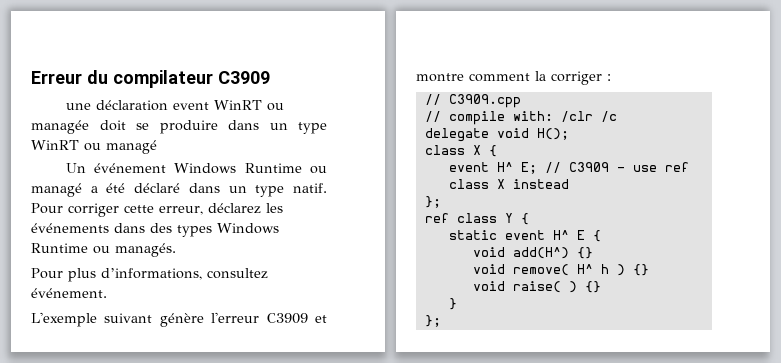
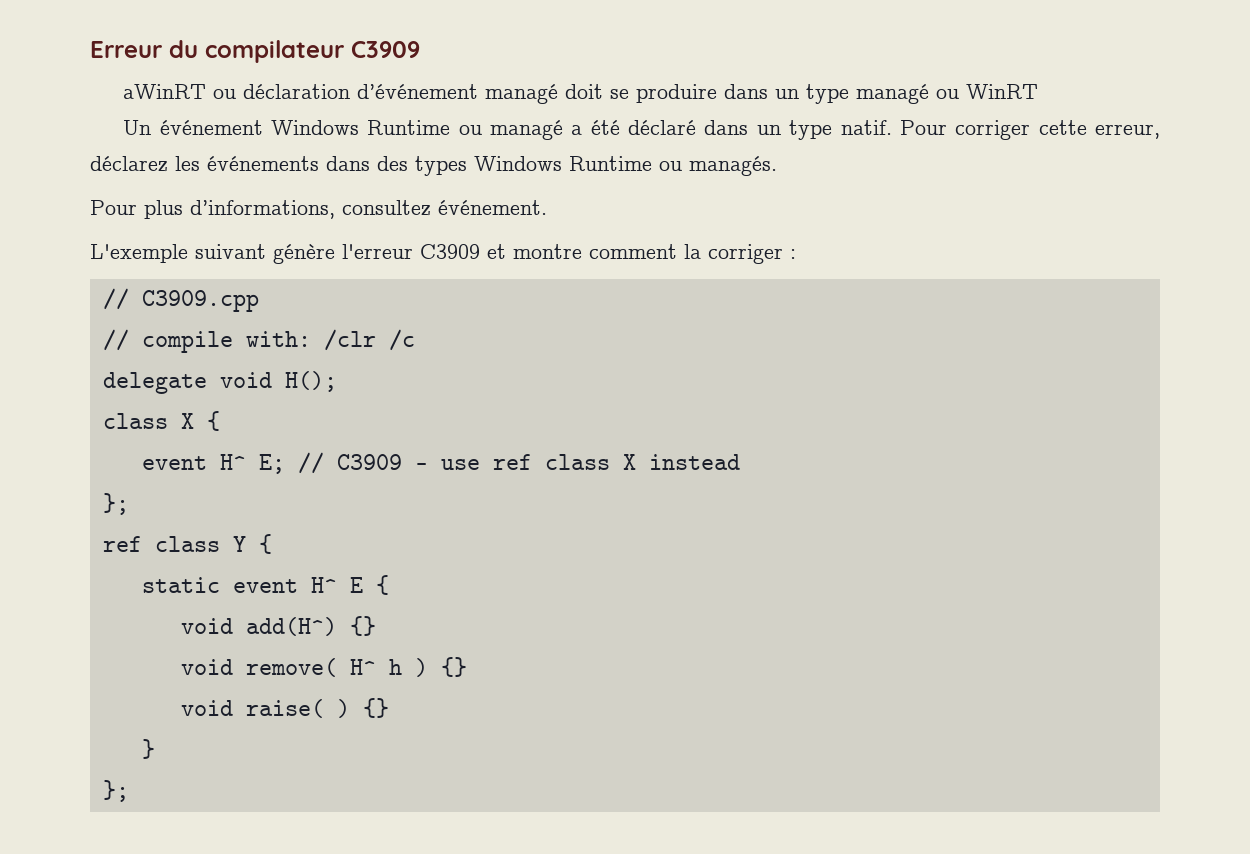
[65,100,284,111] [31,120,89,134] une déclaration event WinRT ou managée -> [123,84,559,104] aWinRT ou déclaration d’événement managé
[31,140,157,154] WinRT ou managé -> [856,84,1039,104] managé ou WinRT

